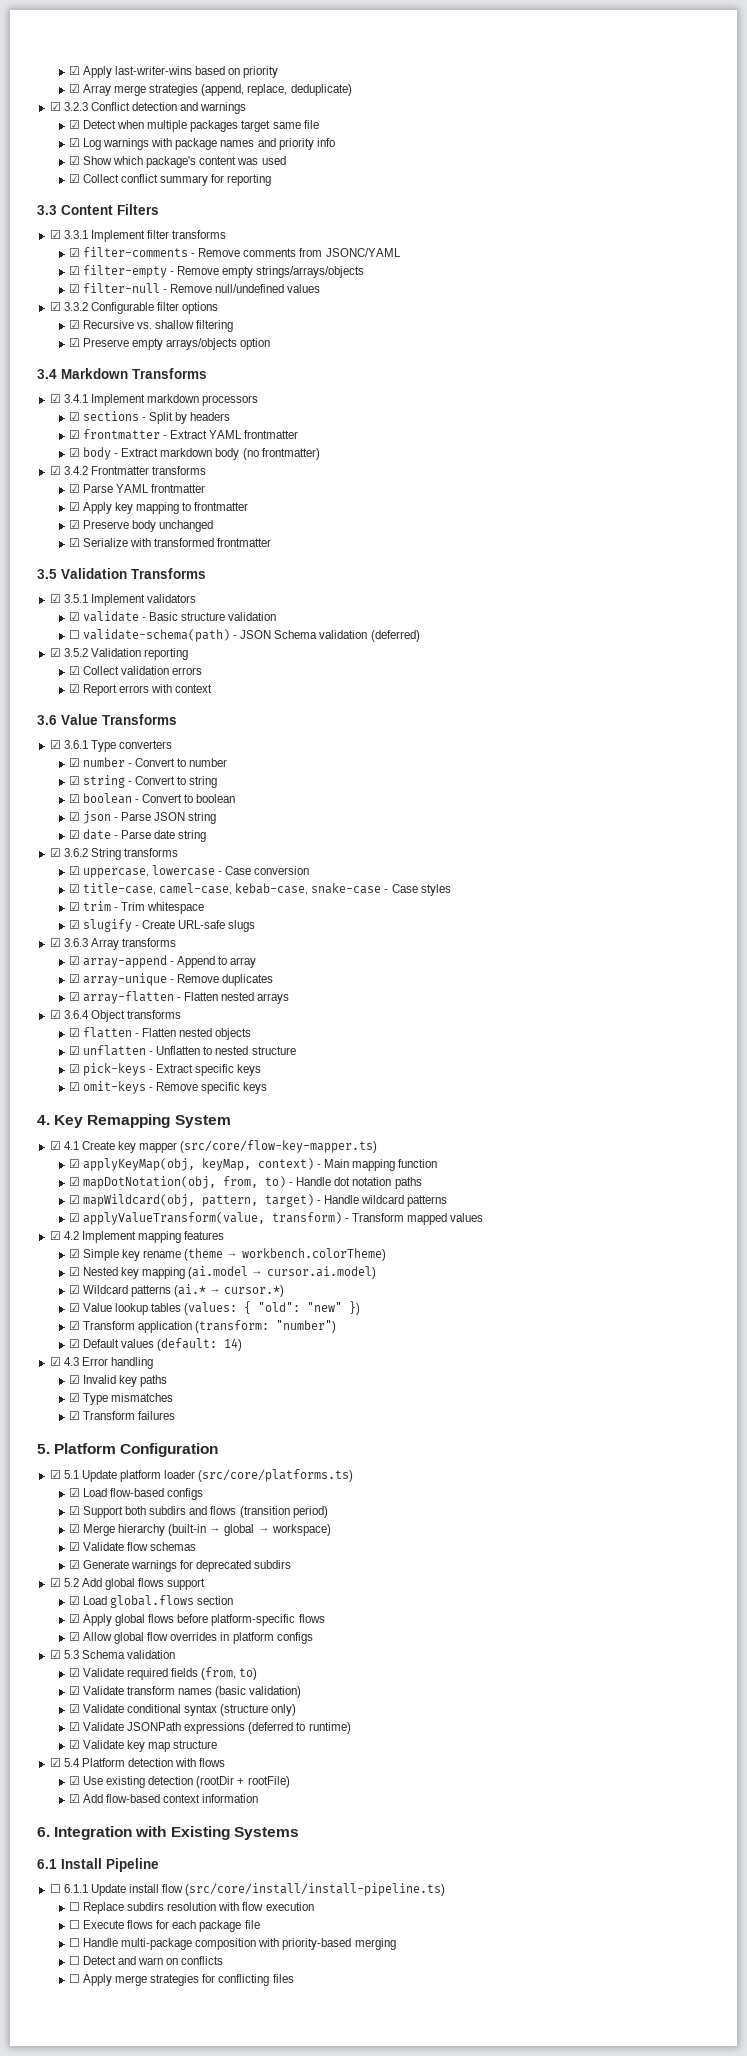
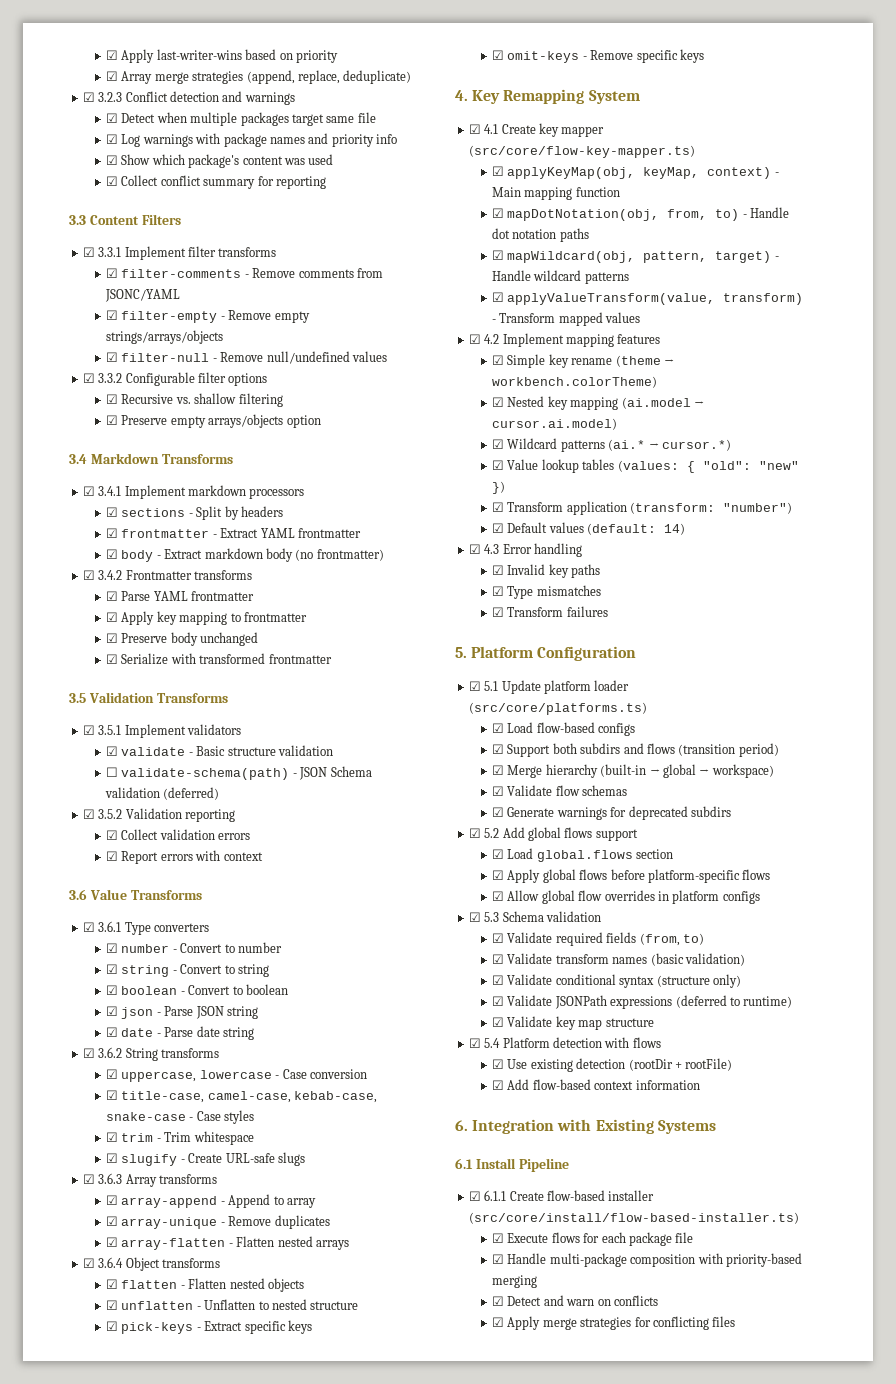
[49,1883,446,1896] [68,1902,314,1914] [68,1920,80,1929] ☐ 6.1.1 Update install flow (src/core/install/install-pipeline.ts) // ☐ Replace subdirs resolution with flow execution // ☐ -> [468,1190,655,1201] [468,1212,799,1224] [492,1233,505,1243] ☑ 6.1.1 Create flow-based installer (src/core/install/flow-based-installer.ts) // ☑
[68,1938,80,1947] ☐ -> [492,1254,505,1264] ☑
[68,1956,80,1965] ☐ -> [492,1296,505,1306] ☑
[68,1974,80,1983] ☐ -> [492,1317,505,1327] ☑

